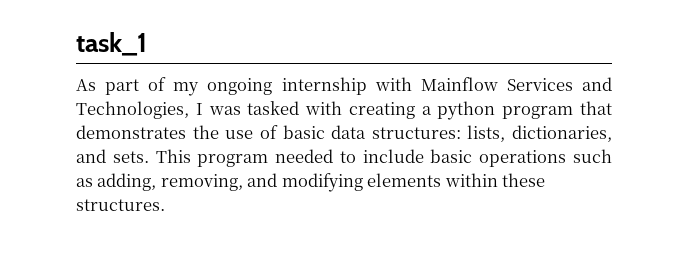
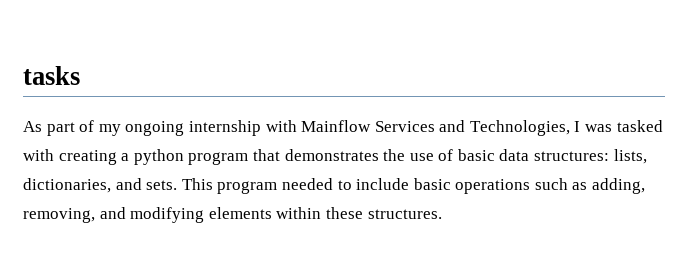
[76,32,147,56] task_1 -> [23,66,80,85] tasks

